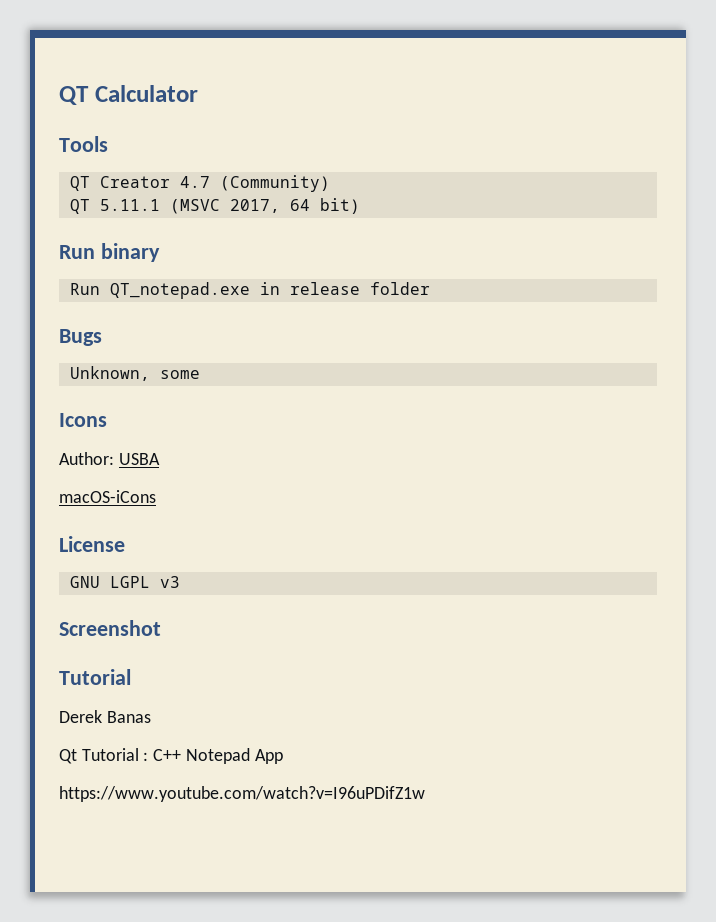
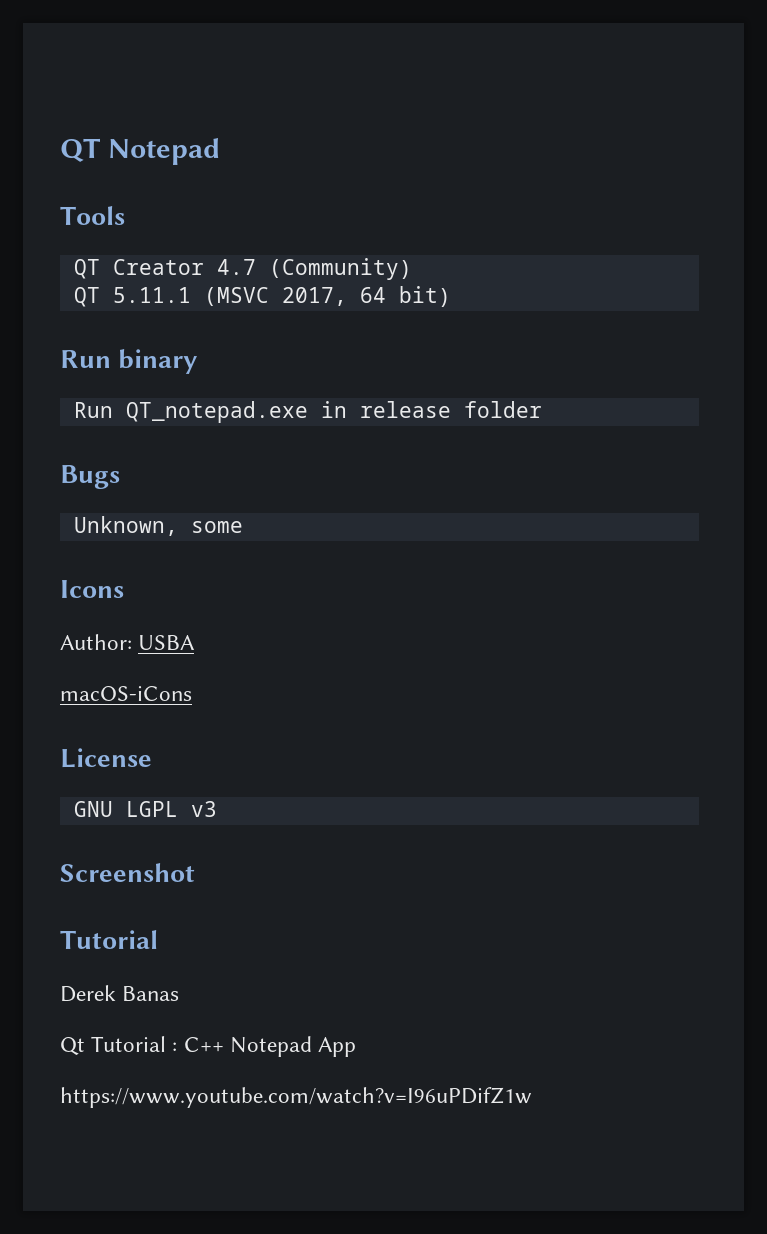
[59,85,198,105] QT Calculator -> [60,138,220,165] QT Notepad

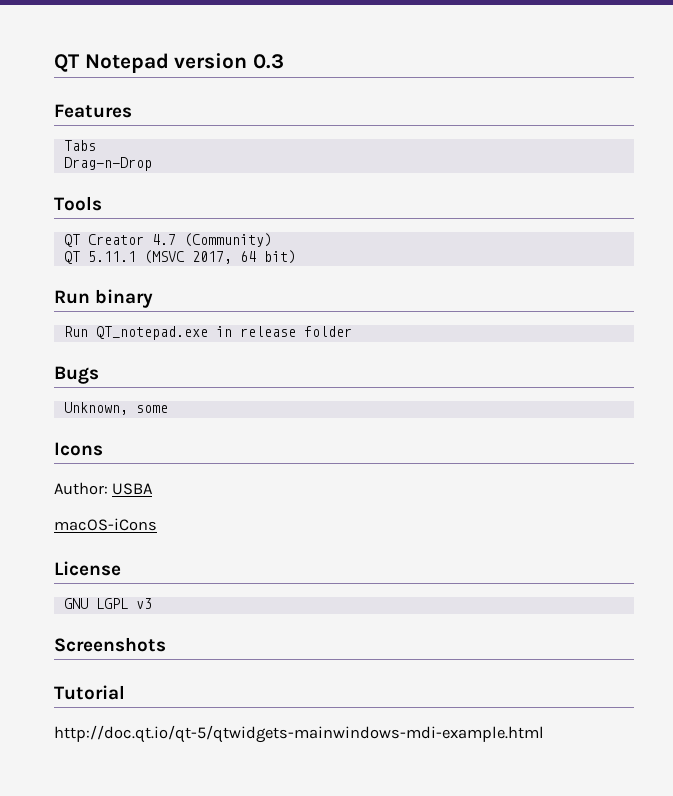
(220, 151) none -> [174,53,285,69] [54,104,132,118] [63,140,96,151] [63,157,152,171] version 0.3 // Features // Tabs // Drag-n-Drop
[60,863,195,882] Screenshot -> [54,637,166,652] Screenshots
[60,985,180,1002] [60,1036,357,1057] [60,1087,532,1108] Derek Banas // Qt Tutorial : C++ Notepad App // https://www.youtube.com/watch?v=I96uPDifZ1w -> [54,725,544,743] http://doc.qt.io/qt-5/qtwidgets-mainwindows-mdi-example.html

